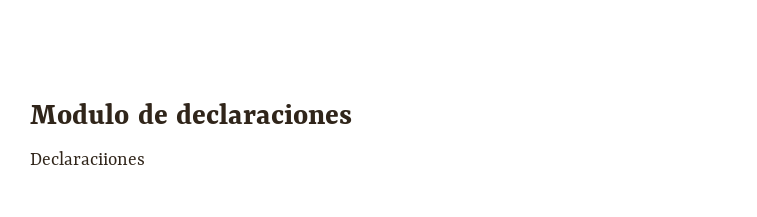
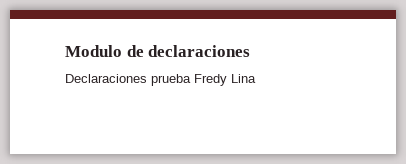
[30,151,145,165] Declaraciiones -> [65,74,256,86] Declaraciones prueba Fredy Lina

